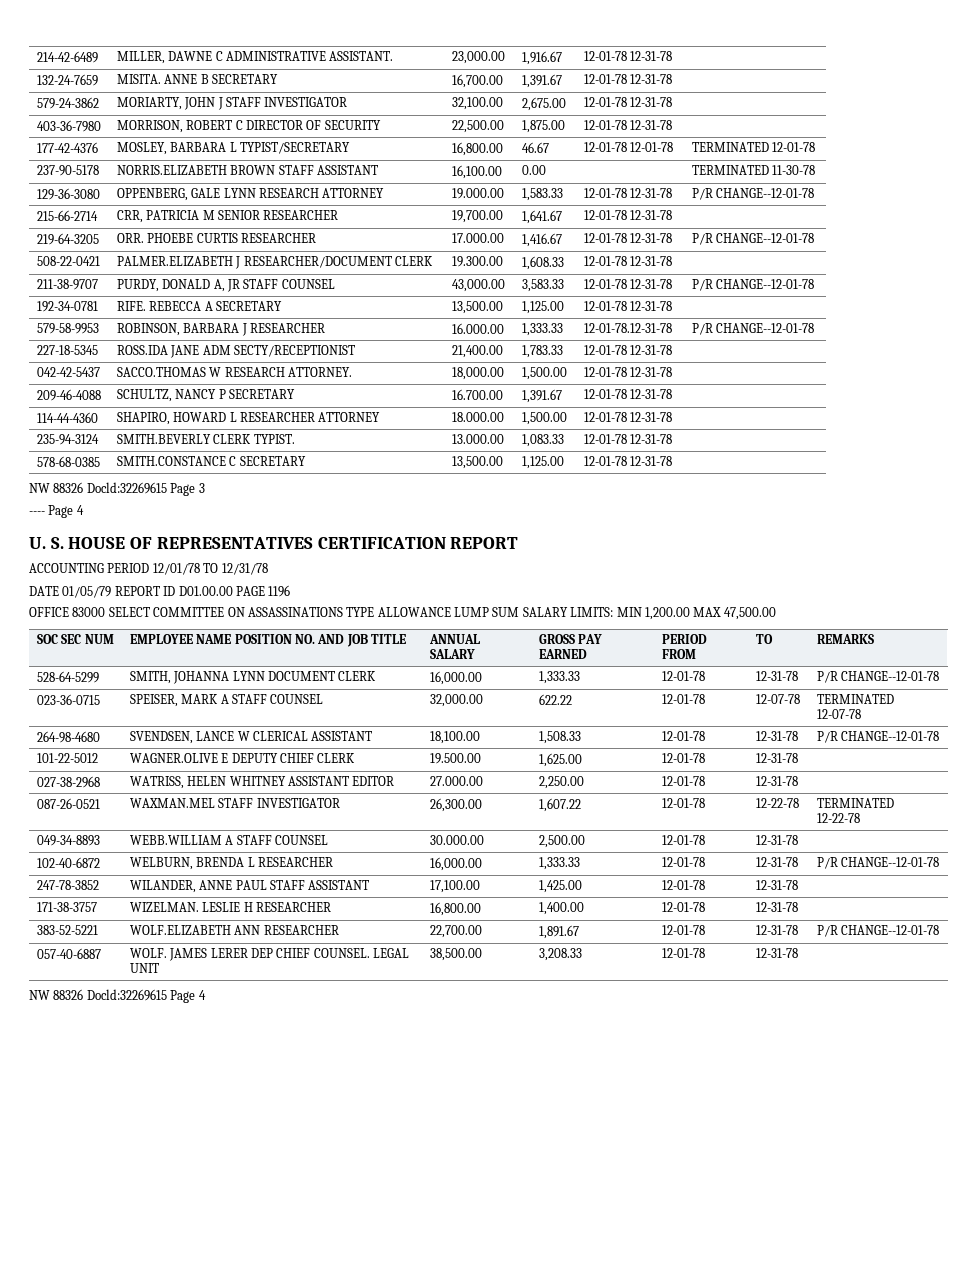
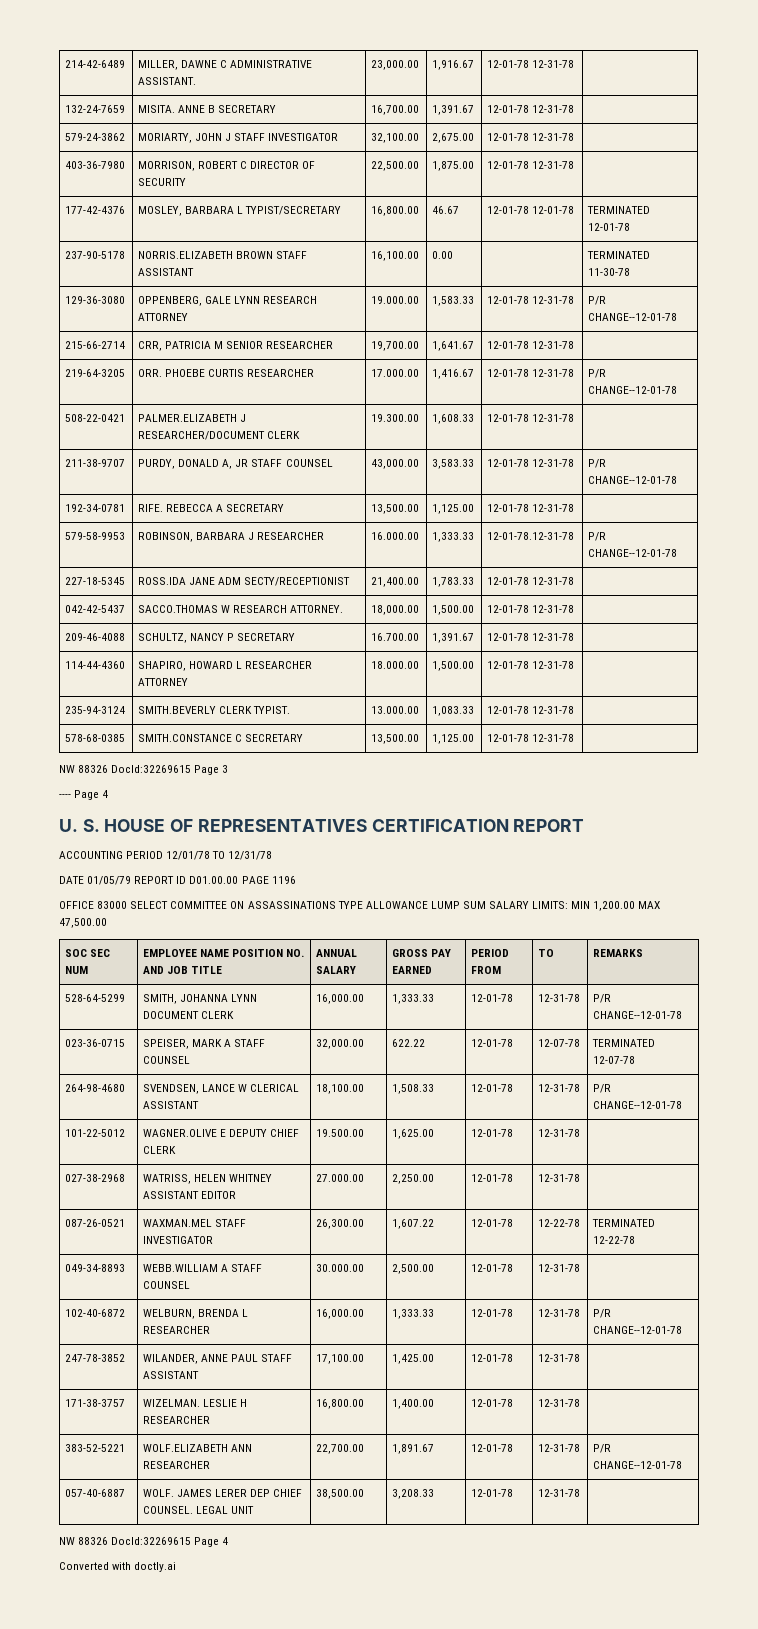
(206, 995) none -> [59,1562,177,1572] // Converted with doctly.ai

